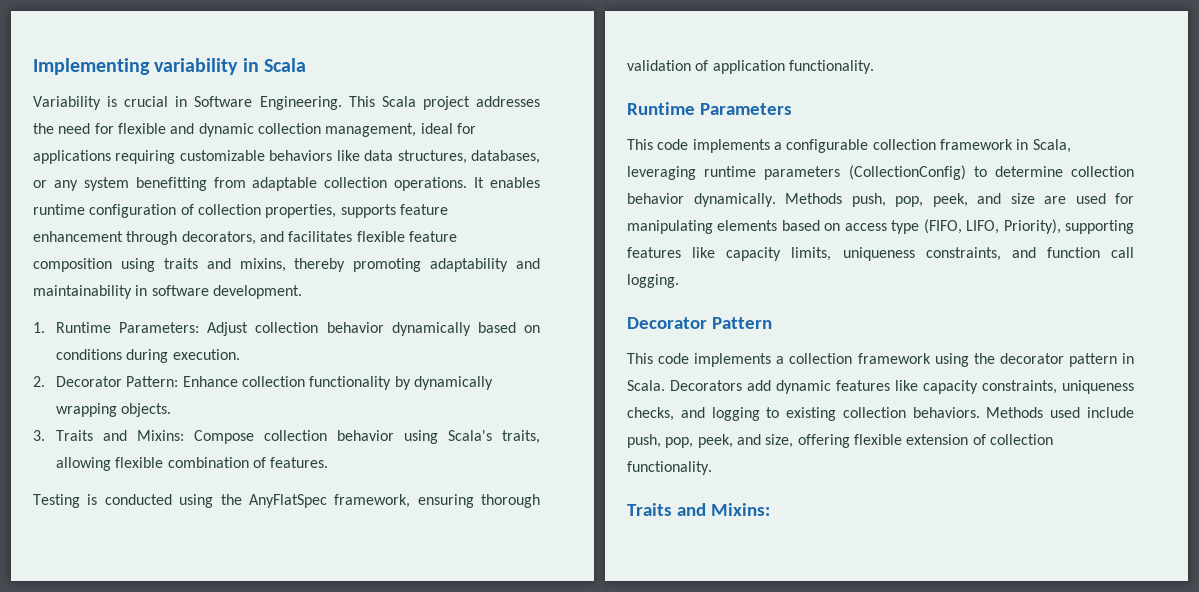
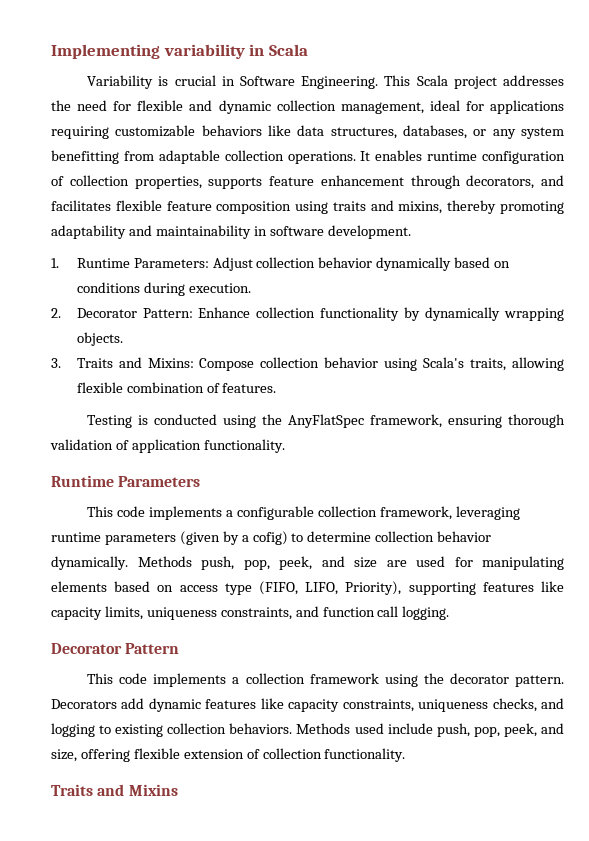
[939,139,1071,153] [627,165,966,180] framework in Scala, leveraging runtime parameters (CollectionConfig) -> [379,506,520,520] [51,531,288,545] framework, leveraging runtime parameters (given by a cofig)
[1068,353,1134,367] [627,380,665,391] pattern in Scala. -> [515,675,564,687] pattern.
[710,503,770,516] Mixins: -> [128,784,178,796] Mixins

